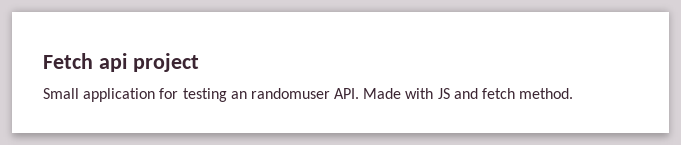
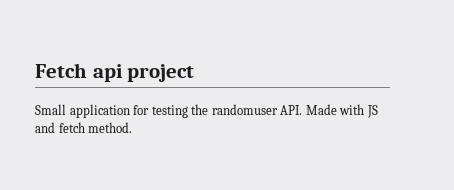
[230,91,247,99] an -> [191,104,209,115] the

